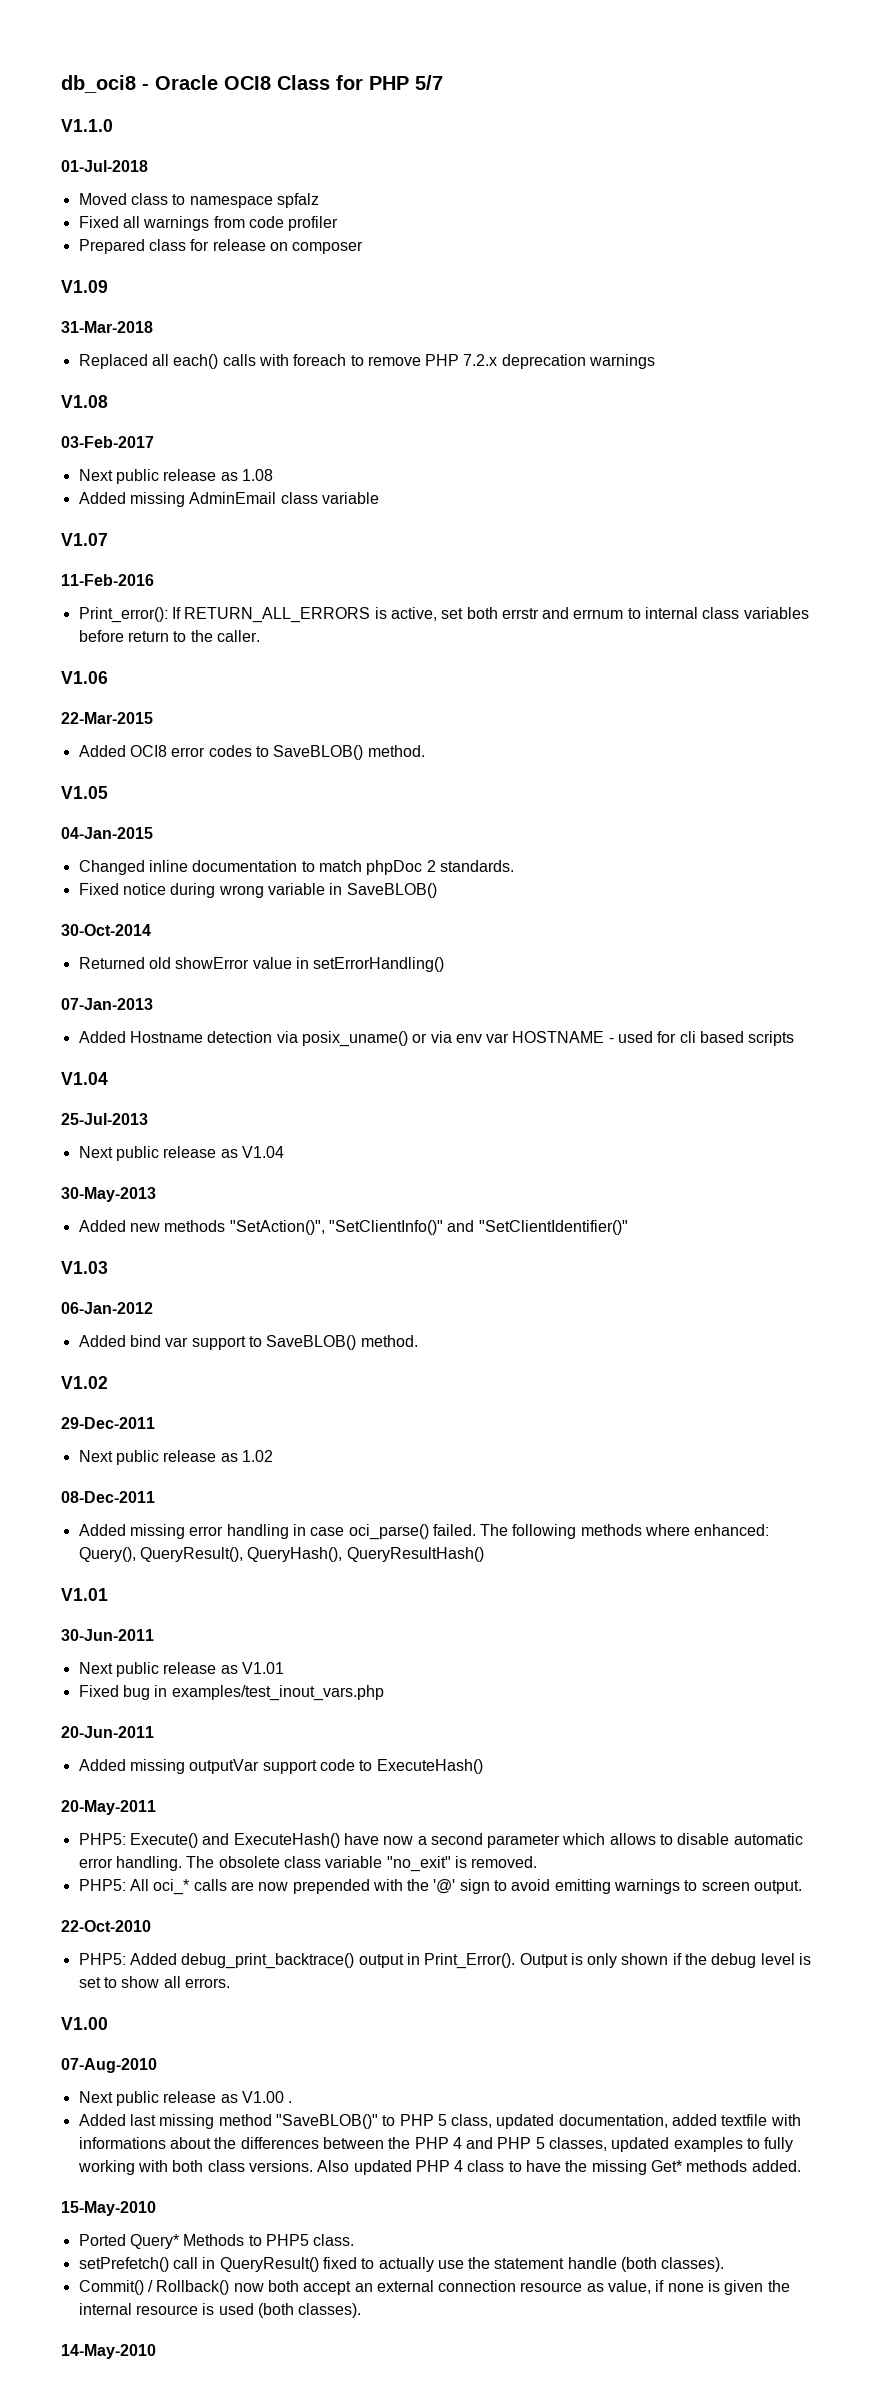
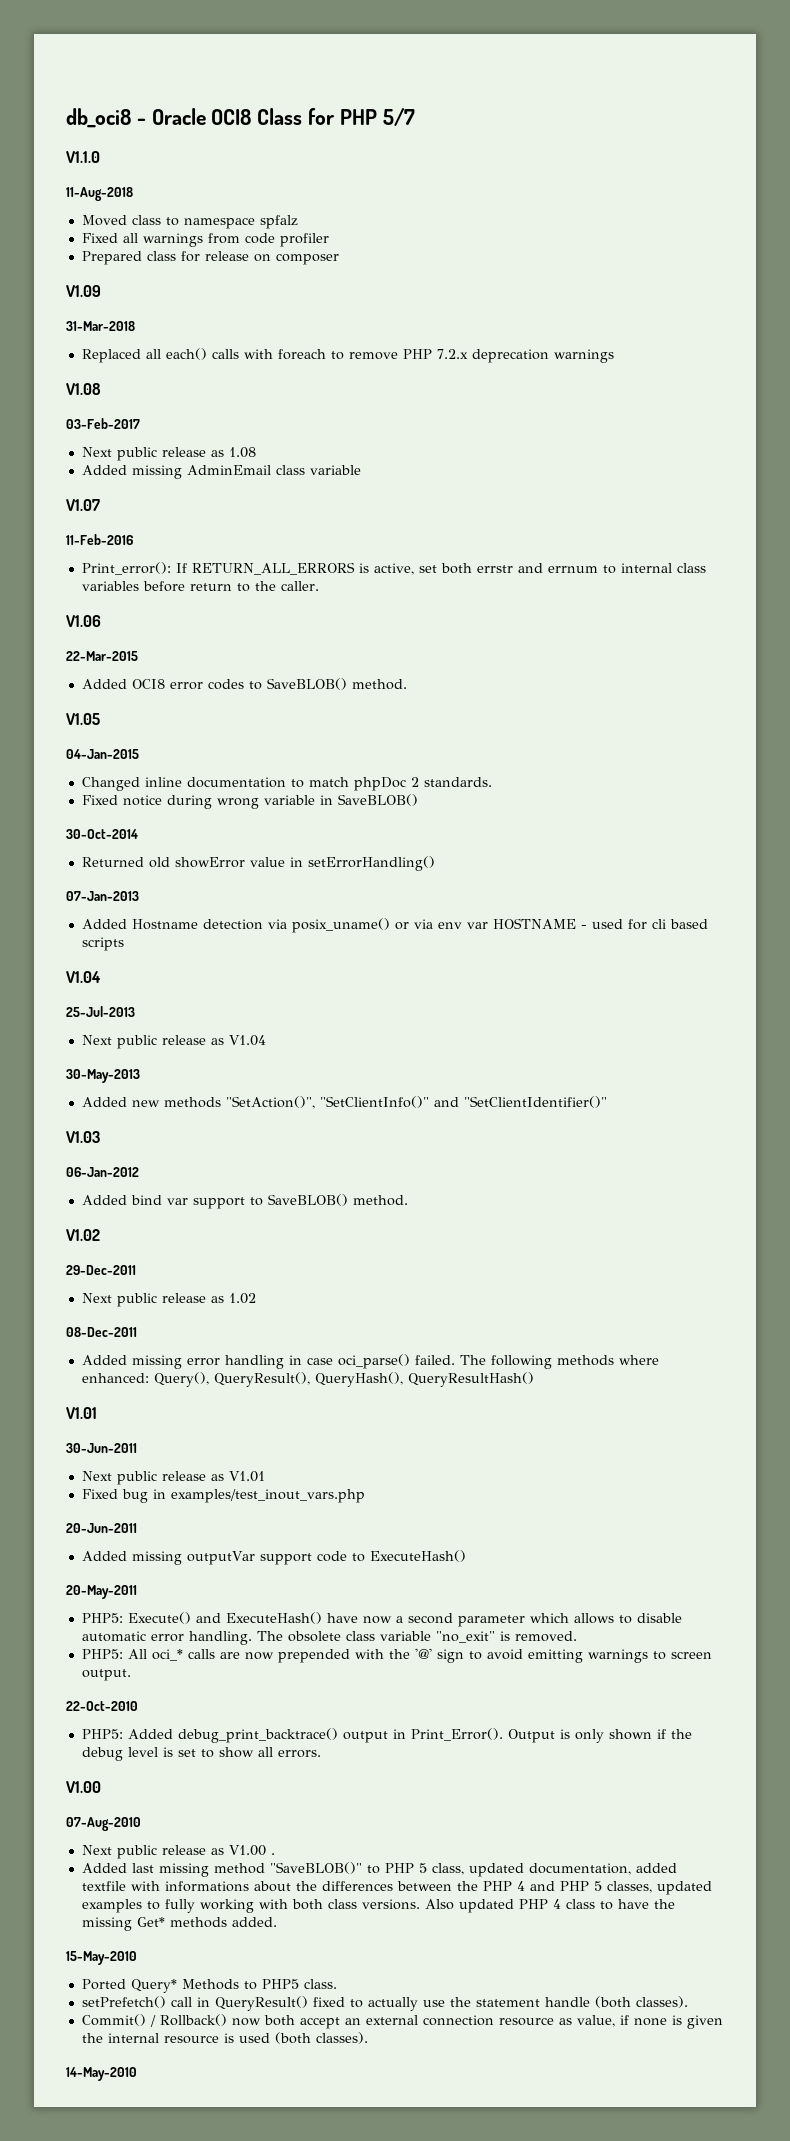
[61,160,148,172] 01-Jul-2018 -> [66,187,133,201] 11-Aug-2018

